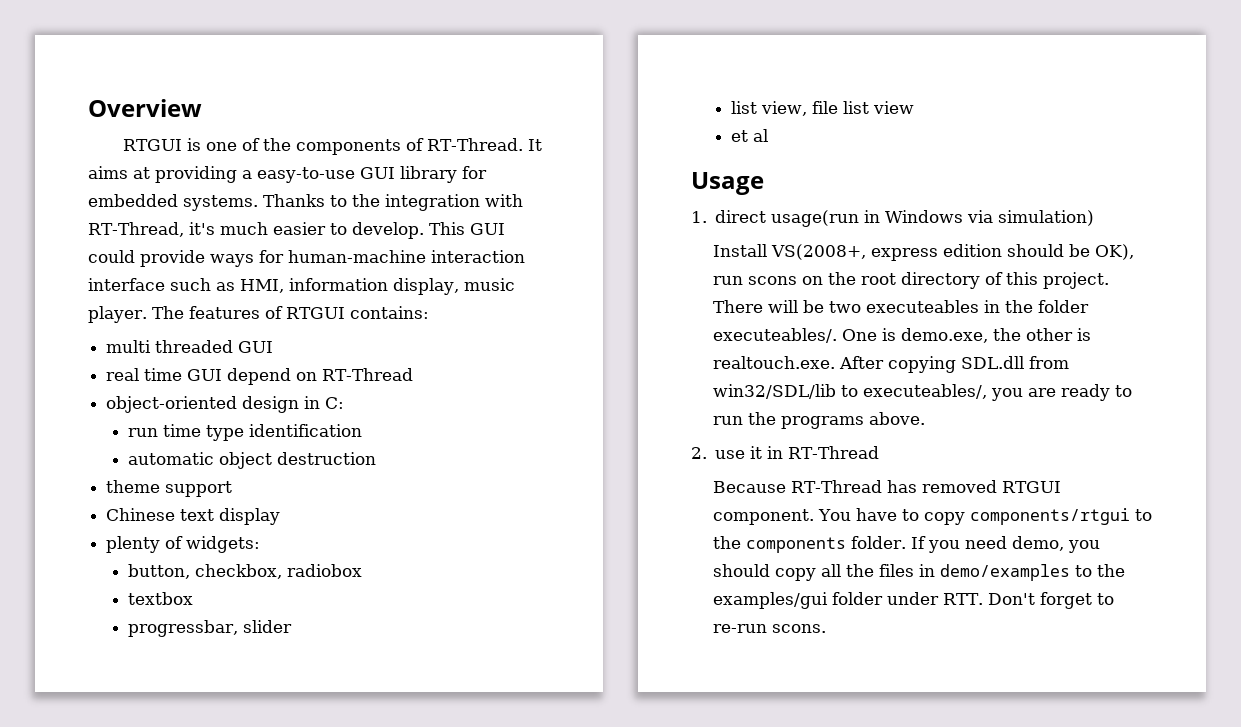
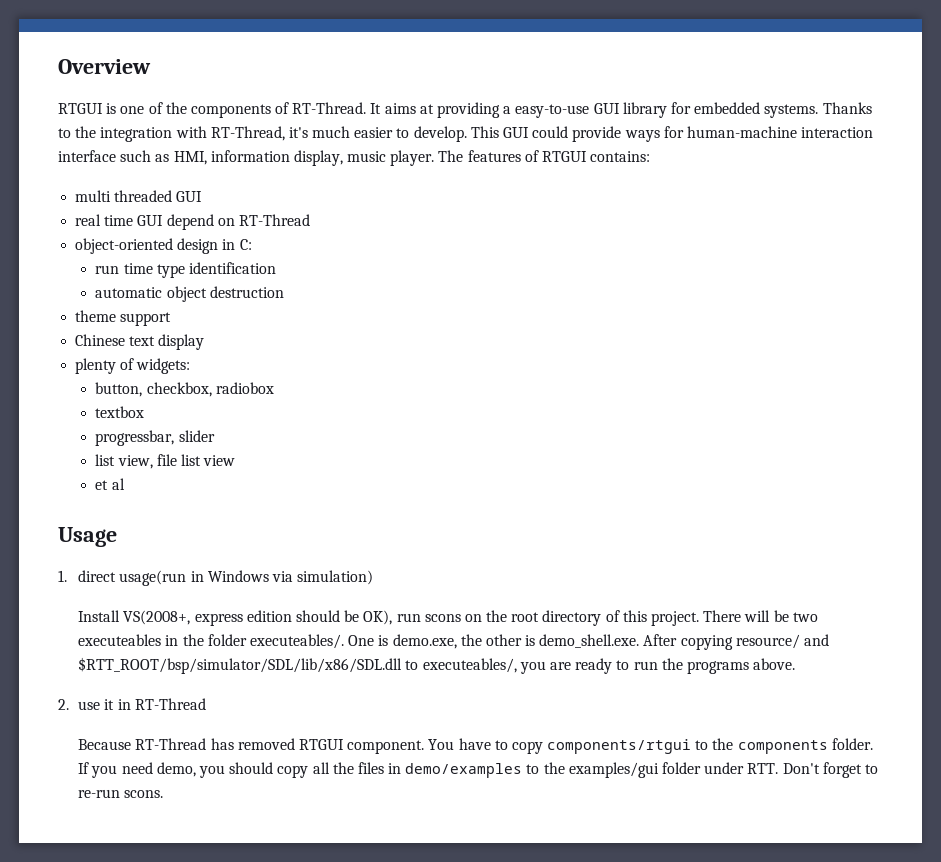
[713,356,836,369] realtouch.exe. -> [539,634,640,648] demo_shell.exe.
[961,356,1070,369] [713,384,837,399] SDL.dll from win32/SDL/lib -> [735,634,830,649] [78,657,403,674] resource/ and $RTT_ROOT/bsp/simulator/SDL/lib/x86/SDL.dll

